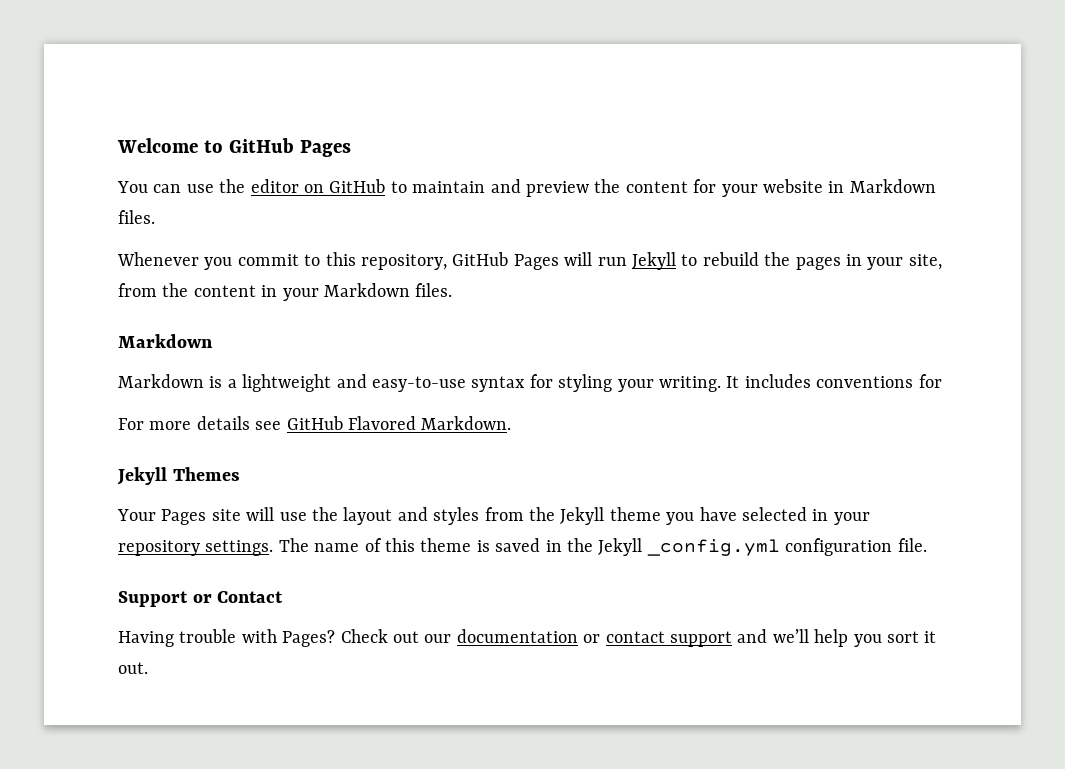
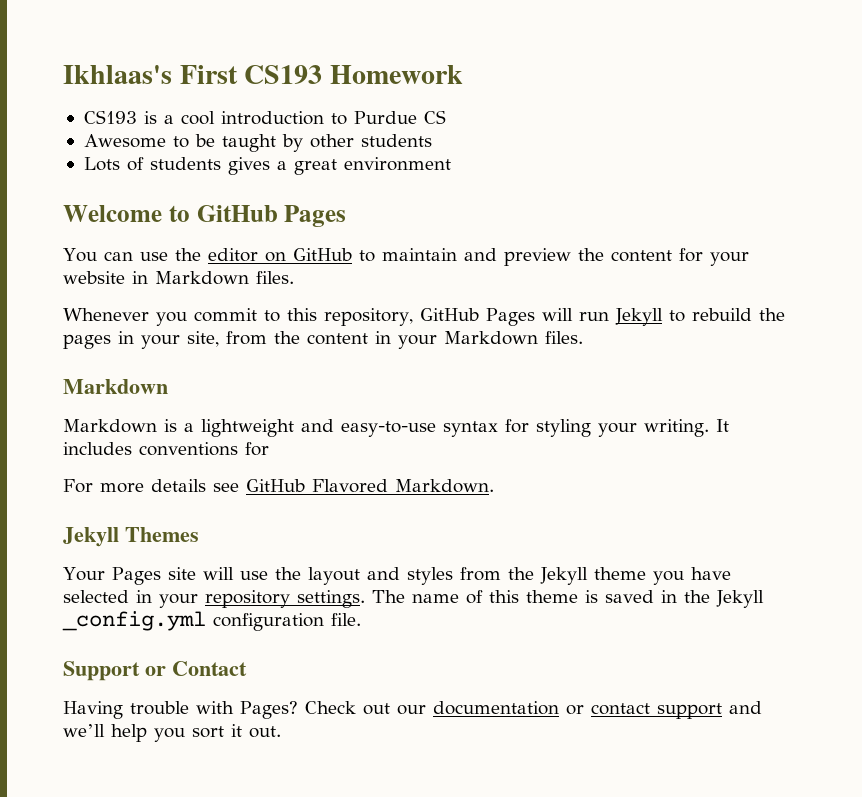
(117, 145) none -> [63,65,463,84] [83,110,446,125] [83,134,432,152] [83,157,451,175] Ikhlaas's First CS193 Homework // CS193 is a cool introduction to Purdue CS // Awesome to be taught by other students // Lots of students gives a great environment //

